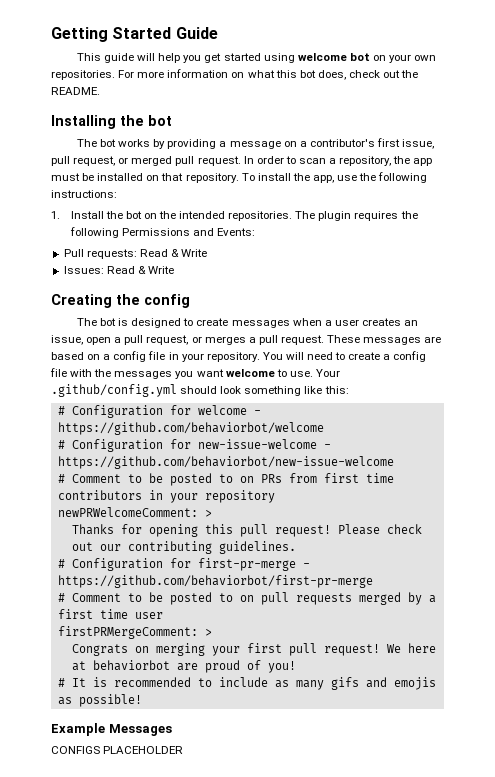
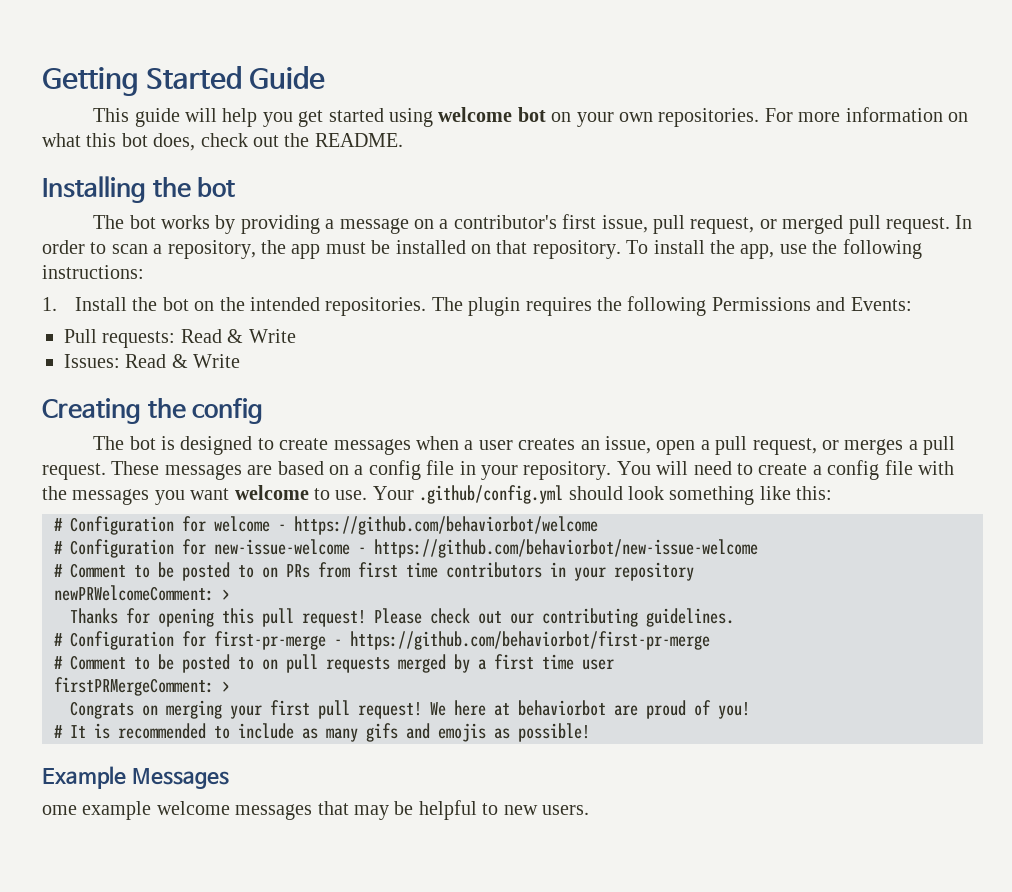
[51,746,184,754] CONFIGS PLACEHOLDER -> [42,800,589,820] ome example welcome messages that may be helpful to new users.

